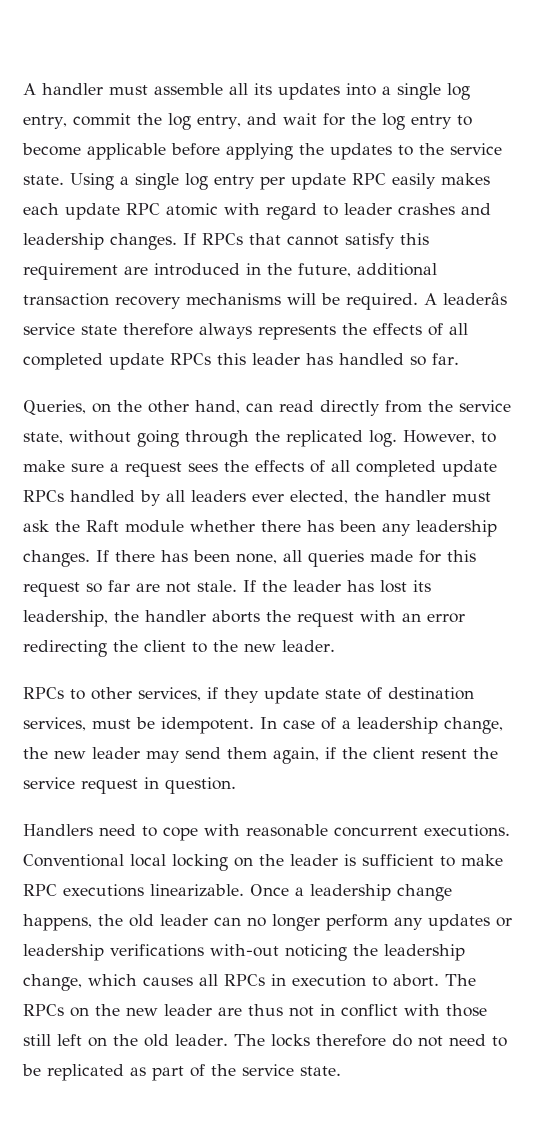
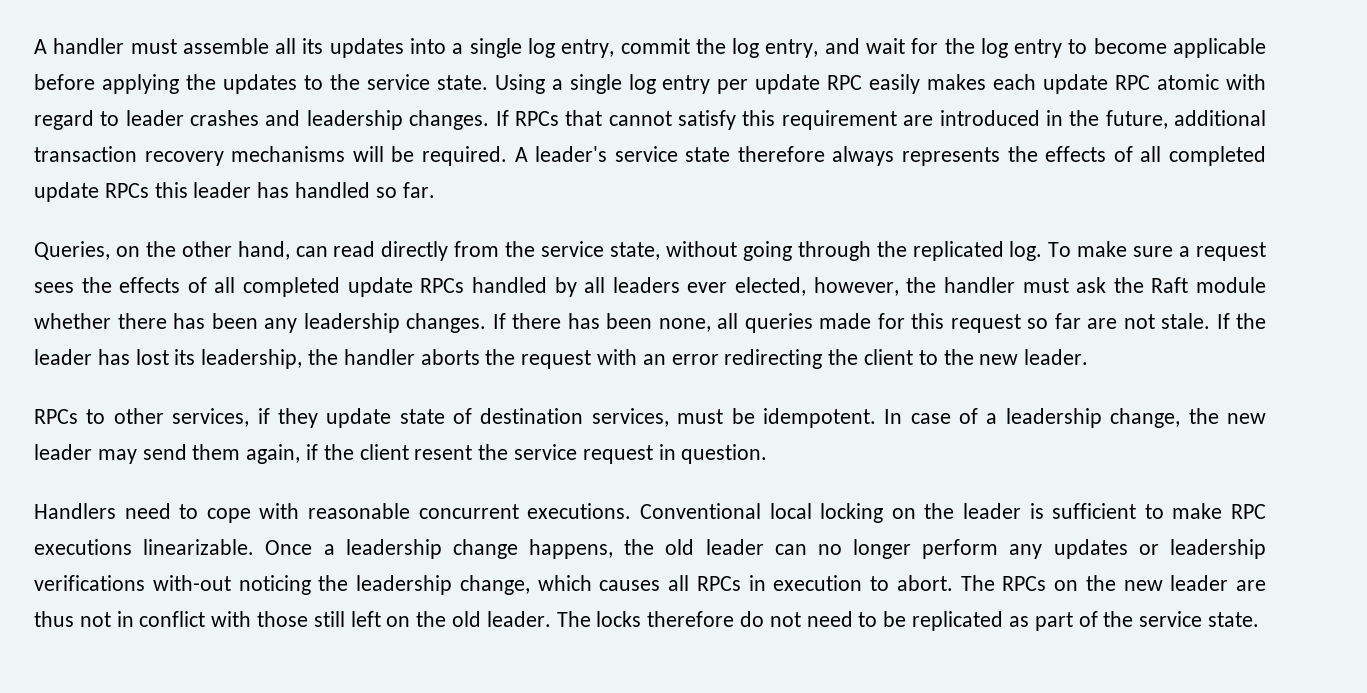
[443,292,507,305] leaderâs -> [535,146,608,162] leader's
[403,430,496,444] However, to -> [1048,242,1072,257] To
(348, 497) none -> [813,277,899,296] however,

